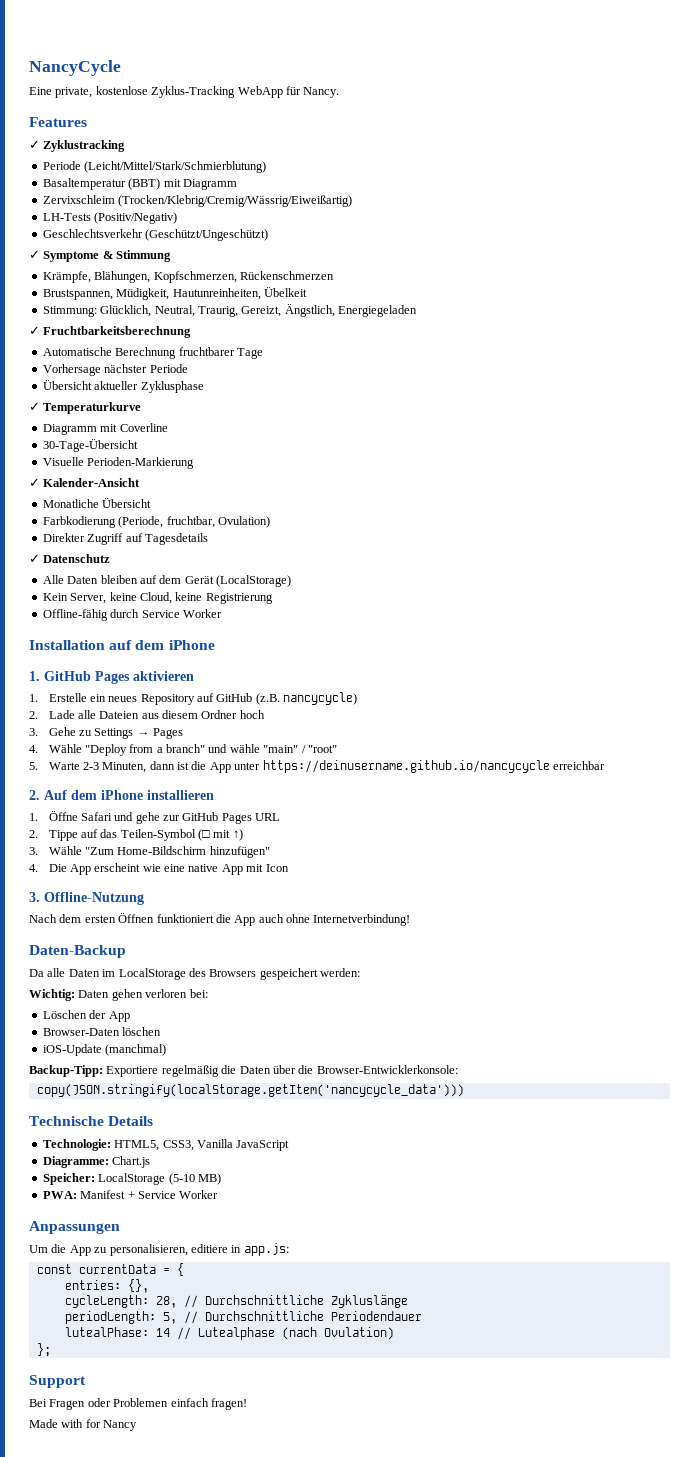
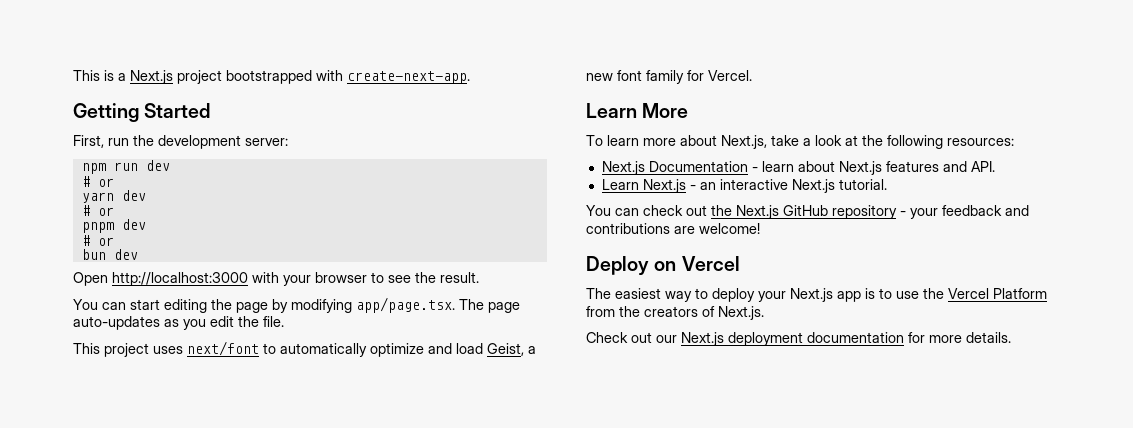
[29,60,121,76] [29,86,340,98] [29,117,87,127] [29,140,126,152] [42,161,267,173] [42,178,237,190] [42,195,353,207] [42,212,178,224] [42,229,269,241] [29,250,172,262] [42,271,334,283] [42,287,307,300] [42,304,417,317] [29,326,192,338] [42,347,263,359] [42,364,188,376] [42,380,204,393] [29,402,142,414] [42,423,168,435] [42,439,138,452] [42,457,195,469] [29,478,141,487] [42,498,152,508] [42,516,270,528] [42,533,208,545] [29,554,111,563] [42,575,291,587] [42,592,273,604] [42,609,222,621] [29,640,215,650] [29,671,194,684] [29,692,358,705] [29,710,265,719] [29,727,183,739] [29,744,337,756] [29,760,605,773] [29,790,214,800] [29,811,281,824] [29,829,243,841] [29,846,270,858] [29,863,289,875] [29,892,144,905] [29,913,411,926] [29,945,126,958] [29,968,360,980] [29,989,208,1001] [42,1010,130,1022] [42,1027,162,1036] [42,1044,167,1056] [29,1065,458,1077] [36,1084,464,1097] [29,1116,154,1126] [42,1139,290,1151] [42,1156,151,1168] [42,1173,221,1185] [42,1190,219,1199] [29,1221,120,1234] [29,1243,289,1256] [36,1263,184,1276] [64,1279,149,1293] [64,1295,408,1308] [64,1311,422,1324] [64,1327,394,1340] [36,1343,51,1357] [29,1375,86,1388] [29,1398,247,1410] [29,1419,138,1431] NancyCycle // Eine private, kostenlose Zyklus-Tracking WebApp für Nancy. // Features // ✓ Zyklustracking // Periode (Leicht/Mittel/Stark/Schmierblutung) // Basaltemperatur (BBT) mit Diagramm // Zervixschleim (Trocken/Klebrig/Cremig/Wässrig/Eiweißartig) // LH-Tests (Positiv/Negativ) // Geschlechtsverkehr (Geschützt/Ungeschützt) // ✓ Symptome & Stimmung // Krämpfe, Blähungen, Kopfschmerzen, Rückenschmerzen // Brustspannen, Müdigkeit, Hautunreinheiten, Übelkeit // Stimmung: Glücklich, Neutral, Traurig, Gereizt, Ängstlich, Energiegeladen // ✓ Fruchtbarkeitsberechnung // Automatische Berechnung fruchtbarer Tage // Vorhersage nächster Periode // Übersicht aktueller Zyklusphase // ✓ Temperaturkurve // Diagramm mit Coverline // 30-Tage-Übersicht // Visuelle Perioden-Markierung // ✓ Kalender-Ansicht // Monatliche Übersicht // Farbkodierung (Periode, fruchtbar, Ovulation) // Direkter Zugriff auf Tagesdetails // ✓ Datenschutz // Alle Daten bleiben auf dem Gerät (LocalStorage) // Kein Server, keine Cloud, keine Registrierung // Offline-fähig durch Service Worker // Installation auf dem iPhone // 1. GitHub Pages aktivieren // 1. Erstelle ein neues Repository auf GitHub (z.B. nancycycle) // 2. Lade alle Dateien aus diesem Ordner hoch // 3. Gehe zu Settings → Pages // 4. Wähle "Deploy from a branch" und wähle "main" / "root" // 5. Warte 2-3 Minuten, dann ist die App unter https://deinusername.github.io/nancycycle erreichbar // 2. Auf dem iPhone installieren // 1. Öffne Safari und gehe zur GitHub Pages URL // 2. Tippe auf das Teilen-Symbol (□ mit ↑) // 3. Wähle "Zum Home-Bildschirm hinzufügen" // 4. Die App erscheint wie eine native App mit Icon // 3. Offline-Nutzung // Nach dem ersten Öffnen funktioniert die App auch ohne Internetverbindung! // Daten-Backup // Da alle Daten im LocalStorage des Browsers gespeichert werden: // Wichtig: Daten gehen verloren bei: // Löschen der App // Browser-Daten löschen // iOS-Update (manchmal) // Backup-Tipp: Exportiere regelmäßig die Daten über die Browser-Entwicklerkonsole: // copy(JSON.stringify(localStorage.getItem('nancycycle_data'))) // Technische Details // Technologie: HTML5, CSS3, Vanilla JavaScript // Diagramme: Chart.js // Speicher: LocalStorage (5-10 MB) // PWA: Manifest + Service Worker // Anpassungen // Um die App zu personalisieren, editiere in app.js: // const currentData = { // entries: {}, // cycleLength: 28, // Durchschnittliche Zykluslänge // periodLength: 5, // Durchschnittliche Periodendauer // lutealPhase: 14 // Lutealphase (nach Ovulation) // }; // Support // Bei Fragen oder Problemen einfach fragen! // Made with for Nancy -> [73,70,470,84] [73,103,211,122] [73,135,288,149] [81,160,170,174] [81,176,114,187] [81,190,146,203] [81,205,114,216] [81,219,146,233] [81,235,114,246] [81,249,138,260] [73,272,479,286] [73,297,520,313] [73,316,284,330] [73,341,536,357] [586,70,752,84] [586,103,689,118] [586,135,1014,149] [601,161,995,175] [601,179,887,193] [586,205,1029,219] [586,223,760,234] [586,256,740,275] [586,288,1047,302] [586,306,764,320] [586,332,1011,346] This is a Next.js project bootstrapped with create-next-app. // Getting Started // First, run the development server: // npm run dev // # or // yarn dev // # or // pnpm dev // # or // bun dev // Open http://localhost:3000 with your browser to see the result. // You can start editing the page by modifying app/page.tsx. The page auto-updates as you edit the file. // This project uses next/font to automatically optimize and load Geist, a new font family for Vercel. // Learn More // To learn more about Next.js, take a look at the following resources: // Next.js Documentation - learn about Next.js features and API. // Learn Next.js - an interactive Next.js tutorial. // You can check out the Next.js GitHub repository - your feedback and contributions are welcome! // Deploy on Vercel // The easiest way to deploy your Next.js app is to use the Vercel Platform from the creators of Next.js. // Check out our Next.js deployment documentation for more details.

